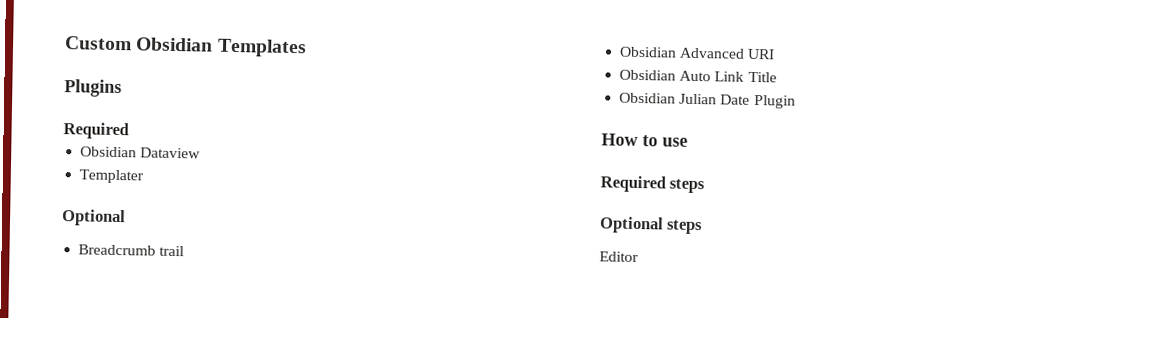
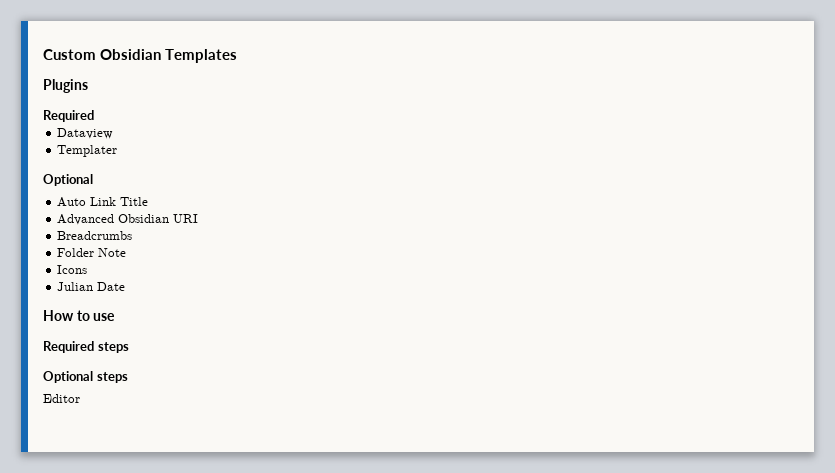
[80,146,138,158] Obsidian -> (94, 116) none
[78,244,185,257] [619,46,776,60] [619,69,777,83] [619,92,677,104] Breadcrumb trail // Obsidian Advanced URI // Obsidian Auto Link Title // Obsidian -> [57,197,149,207] [57,214,199,225] [57,231,133,240] [57,248,127,257] [57,265,88,274] Auto Link Title // Advanced Obsidian URI // Breadcrumbs // Folder Note // Icons //
[753,94,796,109] Plugin -> (126, 286) none

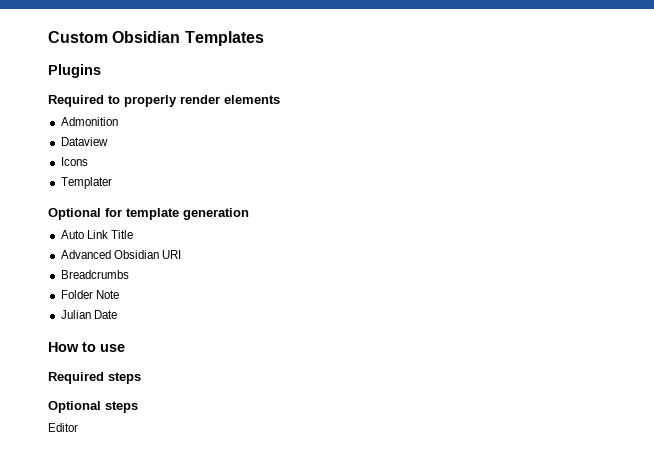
(94, 116) none -> [108,95,280,107] [60,117,118,126] to properly render elements // Admonition
(114, 133) none -> [60,157,88,166] // Icons
(93, 180) none -> [105,208,249,220] for template generation
[57,265,88,274] // Icons -> (119, 294) none

